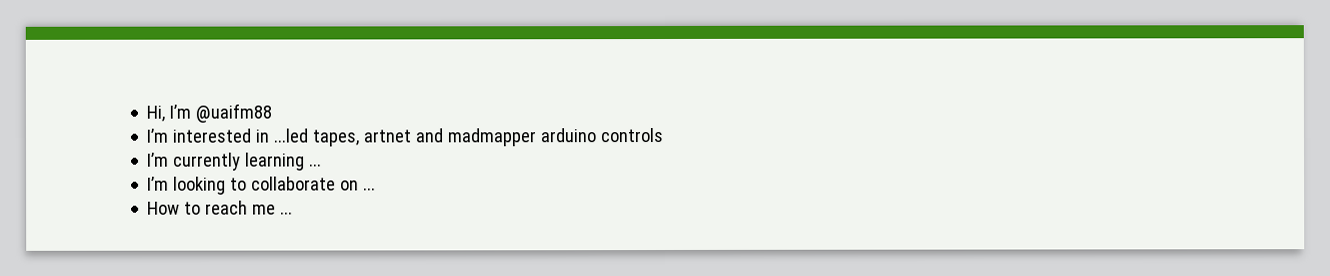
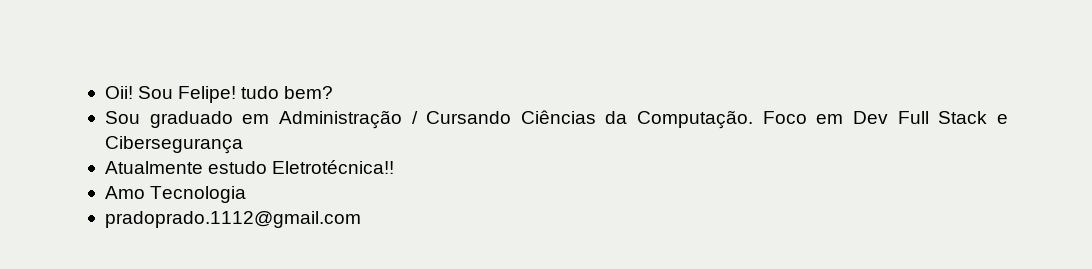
[146,103,273,123] [146,128,665,147] [147,152,323,171] [147,176,377,195] [147,200,294,215] Hi, I’m @uaifm88 // I’m interested in ...led tapes, artnet and madmapper arduino controls // I’m currently learning ... // I’m looking to collaborate on ... // How to reach me ... -> [104,86,334,103] [104,110,1008,129] [104,136,243,154] [104,160,395,174] [104,186,247,203] [104,211,361,228] Oii! Sou Felipe! tudo bem? // Sou graduado em Administração / Cursando Ciências da Computação. Foco em Dev Full Stack e Cibersegurança // Atualmente estudo Eletrotécnica!! // Amo Tecnologia // pradoprado.1112@gmail.com

